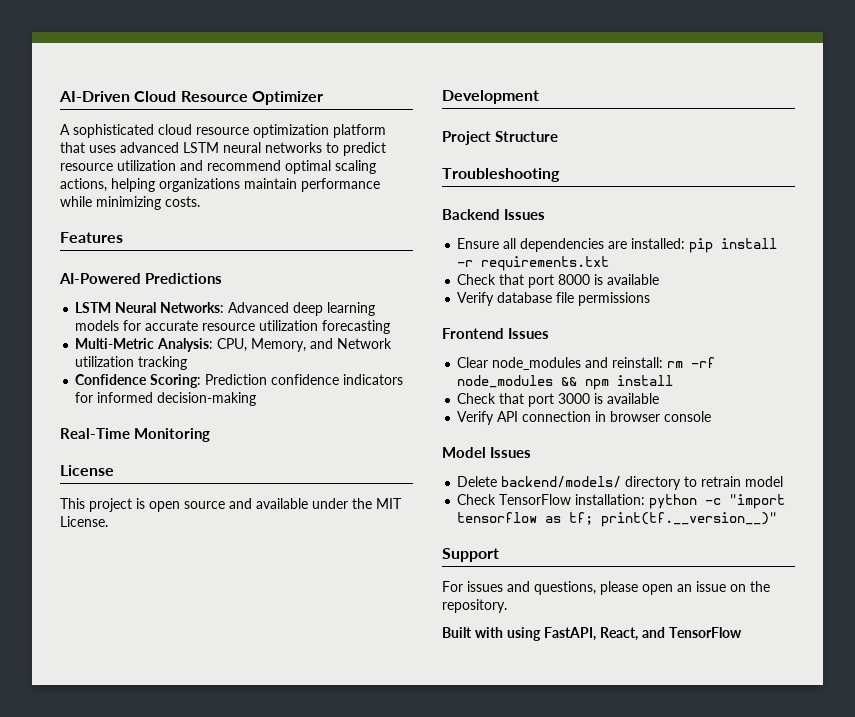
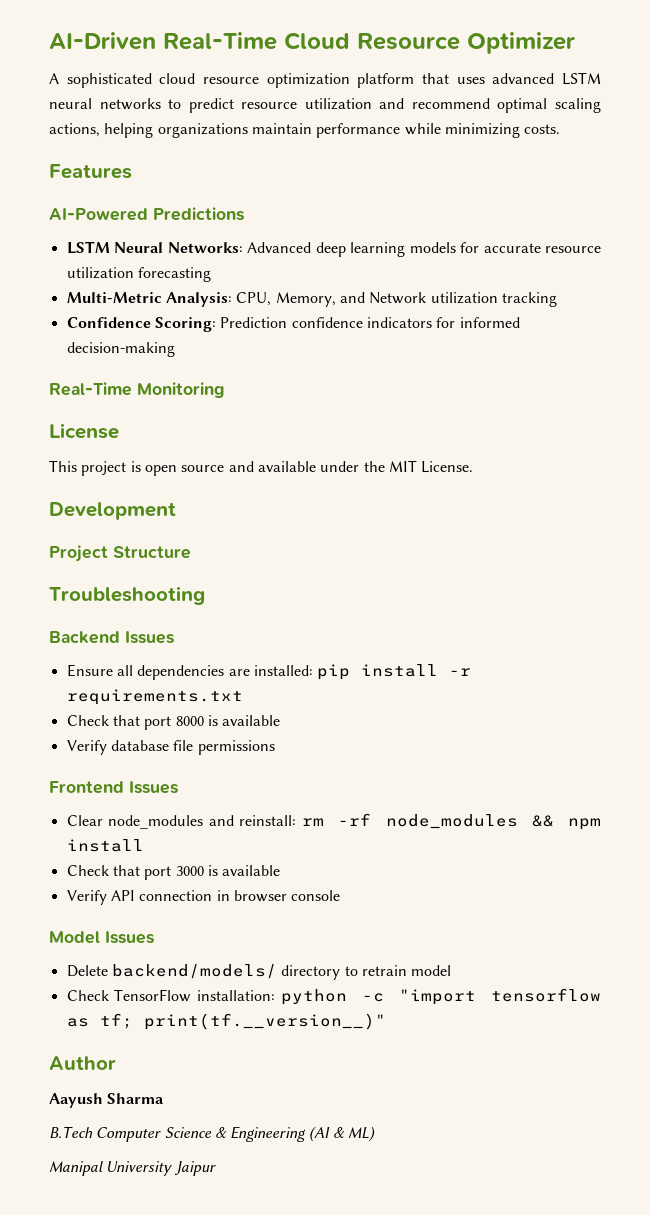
(130, 96) none -> [163,32,277,50] Real-Time
[442,548,499,562] [442,581,770,595] [442,599,507,613] [442,627,742,641] Support // For issues and questions, please open an issue on the repository. // Built with using FastAPI, React, and TensorFlow -> [49,1056,116,1070] [49,1093,165,1108] [49,1126,376,1142] [49,1161,216,1176] Author // Aayush Sharma // B.Tech Computer Science & Engineering (AI & ML) // Manipal University Jaipur

